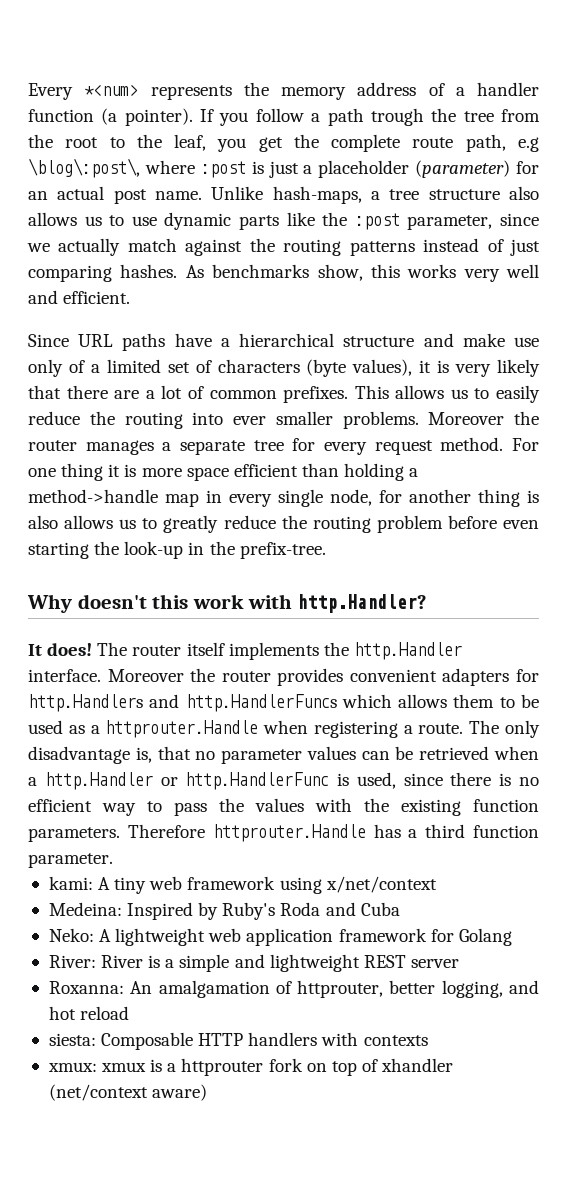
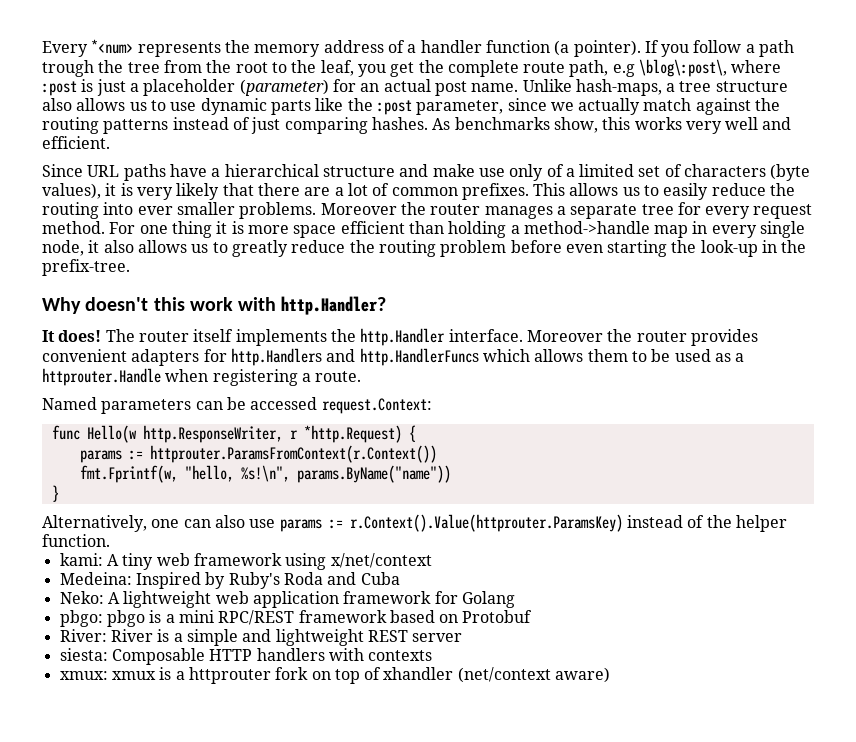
[379,489,539,507] for another thing is -> [88,240,100,253] it
[469,720,540,738] [28,746,539,764] [28,772,539,790] [28,798,539,816] [28,824,539,842] [28,853,113,868] The only disadvantage is, that no parameter values can be retrieved when a http.Handler or http.HandlerFunc is used, since there is no efficient way to pass the values with the existing function parameters. Therefore httprouter.Handle has a third function parameter. -> [42,397,432,414] [51,425,416,443] [79,445,437,463] [79,465,451,483] [51,485,59,502] [42,514,787,532] [42,534,110,547] // Named parameters can be accessed request.Context: // func Hello(w http.ResponseWriter, r *http.Request) { // params := httprouter.ParamsFromContext(r.Context()) // fmt.Fprintf(w, "hello, %s!\n", params.ByName("name")) // } // Alternatively, one can also use params := r.Context().Value(httprouter.ParamsKey) instead of the helper function.
(512, 937) none -> [59,610,533,627] // pbgo: pbgo is a mini RPC/REST framework based on Protobuf
[48,980,540,998] [48,1006,130,1020] // Roxanna: An amalgamation of httprouter, better logging, and hot reload -> (463, 637) none

